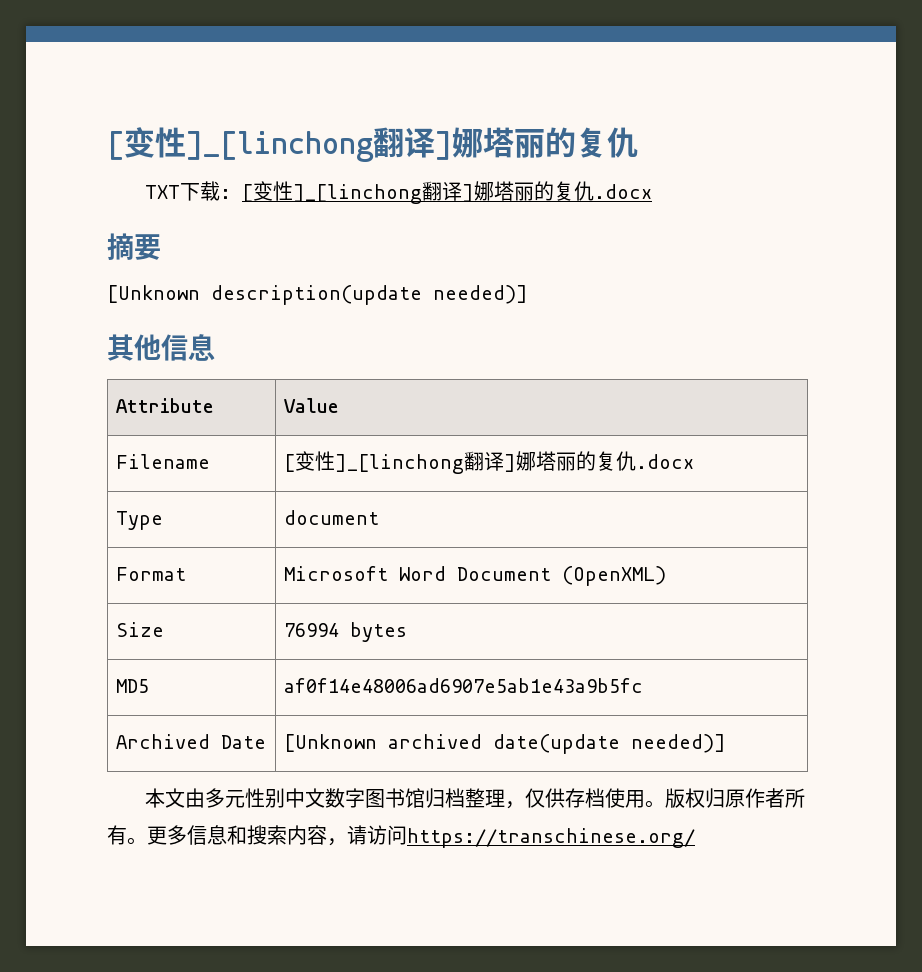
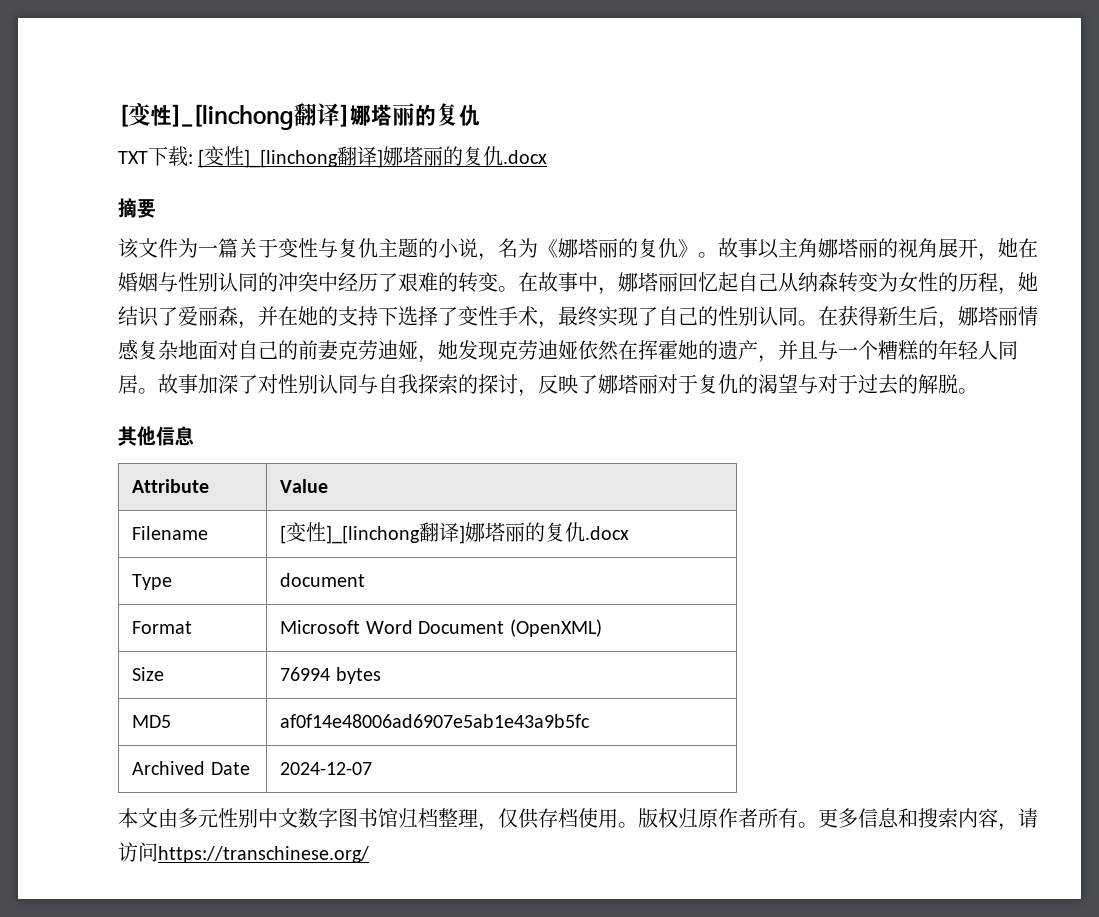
[107,285,528,305] [Unknown description(update needed)] -> [118,238,1038,261] [118,272,1038,295] [118,306,1038,329] [118,339,1018,363] [118,374,978,397] 该文件为一篇关于变性与复仇主题的小说，名为《娜塔丽的复仇》。故事以主角娜塔丽的视角展开，她在婚姻与性别认同的冲突中经历了艰难的转变。在故事中，娜塔丽回忆起自己从纳森转变为女性的历程，她结识了爱丽森，并在她的支持下选择了变性手术，最终实现了自己的性别认同。在获得新生后，娜塔丽情感复杂地面对自己的前妻克劳迪娅，她发现克劳迪娅依然在挥霍她的遗产，并且与一个糟糕的年轻人同居。故事加深了对性别认同与自我探索的探讨，反映了娜塔丽对于复仇的渴望与对于过去的解脱。
[284,734,727,754] [Unknown archived date(update needed)] -> [280,762,373,775] 2024-12-07

